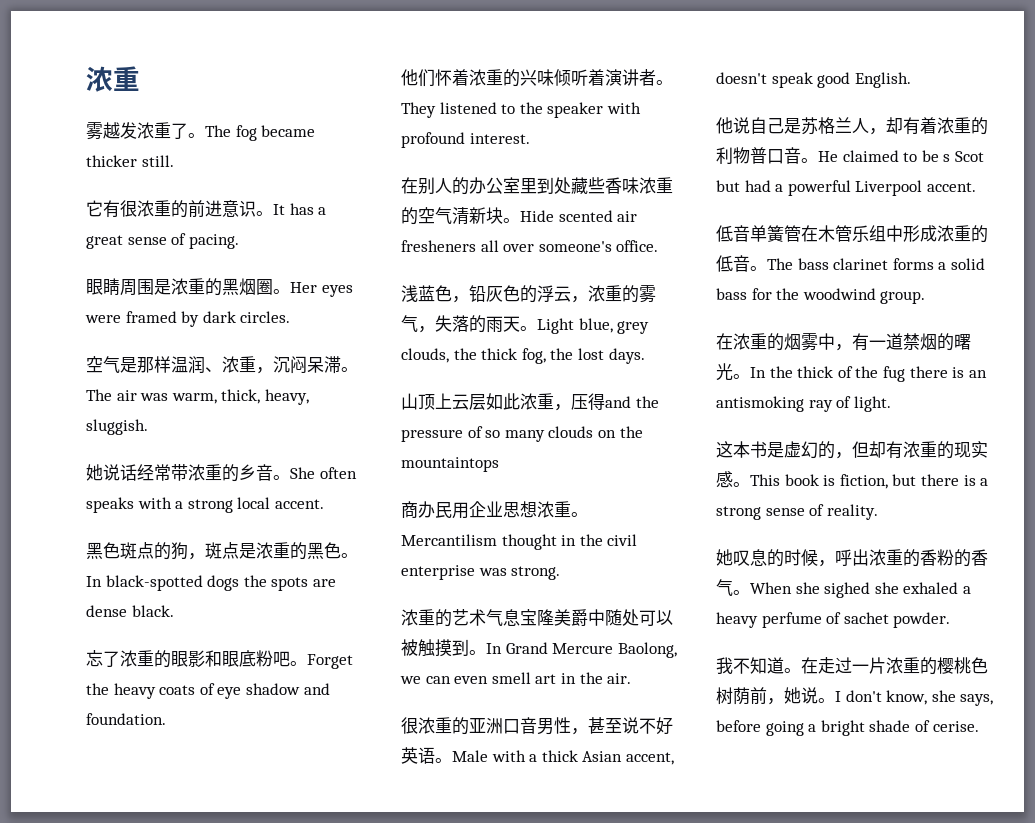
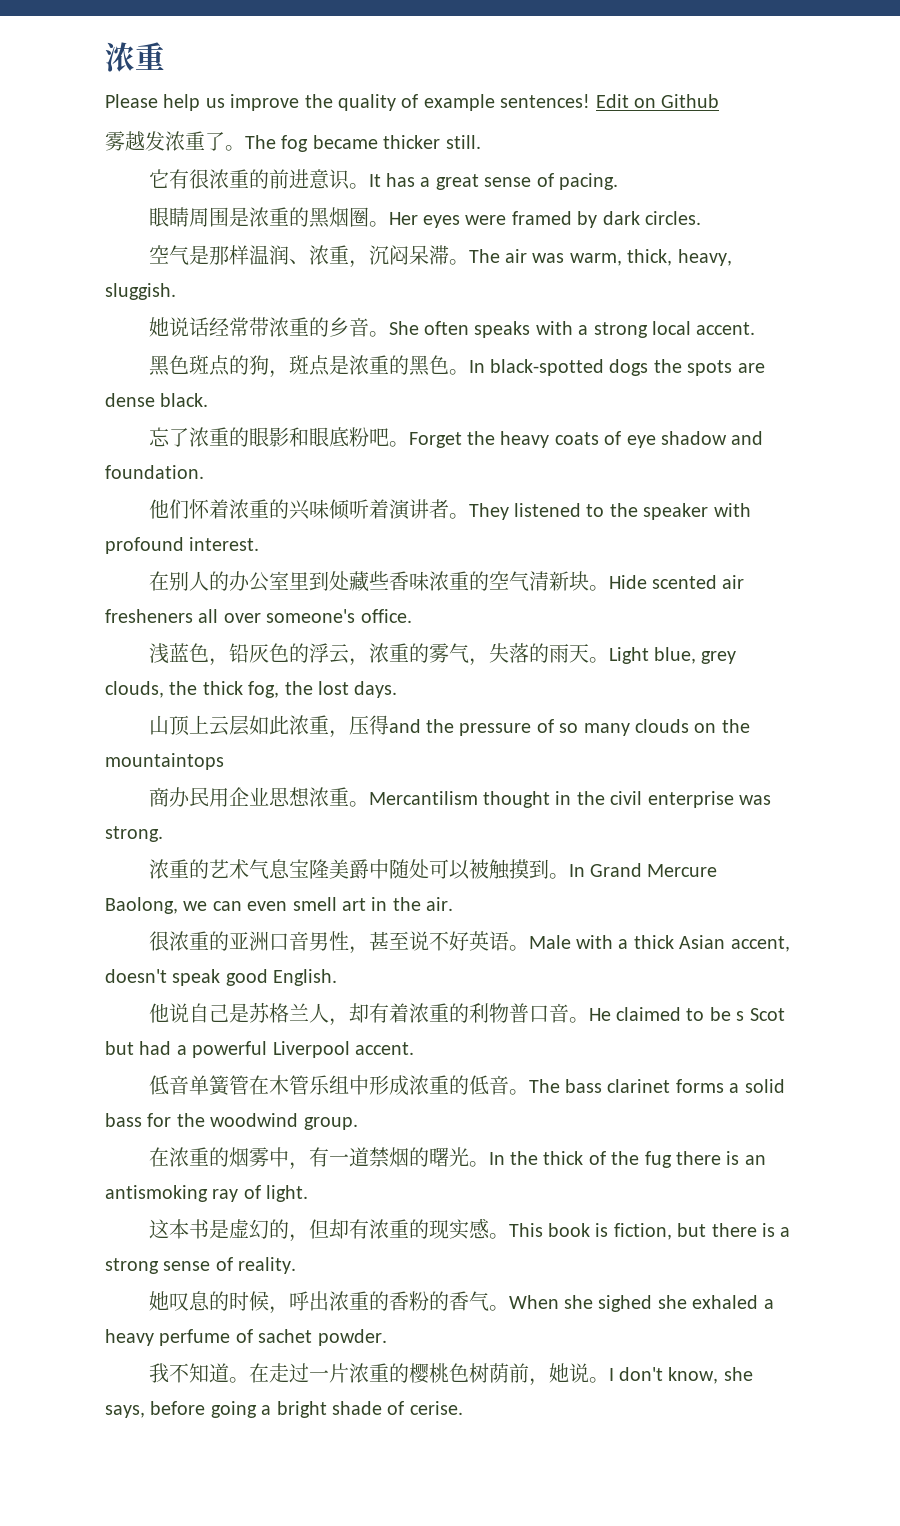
[86,66,140,92] 浓重 -> [105,42,165,72] [105,94,720,111] 浓重 // Please help us improve the quality of example sentences! Edit on Github

